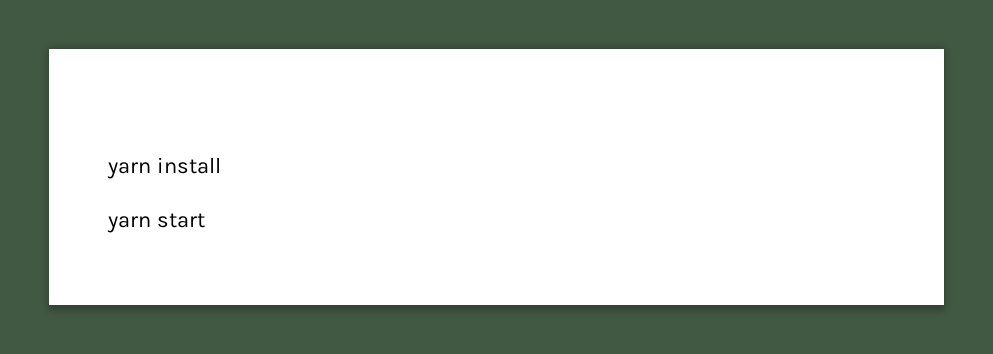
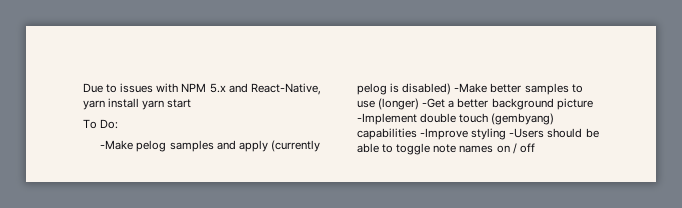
(107, 170) none -> [83,83,321,95] Due to issues with NPM 5.x and React-Native,
(221, 165) // -> (140, 103) none
(205, 220) none -> [83,119,119,129] [100,140,320,152] [357,83,583,95] [357,98,593,110] [357,113,555,125] [357,128,599,140] [357,143,535,155] // To Do: // -Make pelog samples and apply (currently pelog is disabled) -Make better samples to use (longer) -Get a better background picture -Implement double touch (gembyang) capabilities -Improve styling -Users should be able to toggle note names on / off

